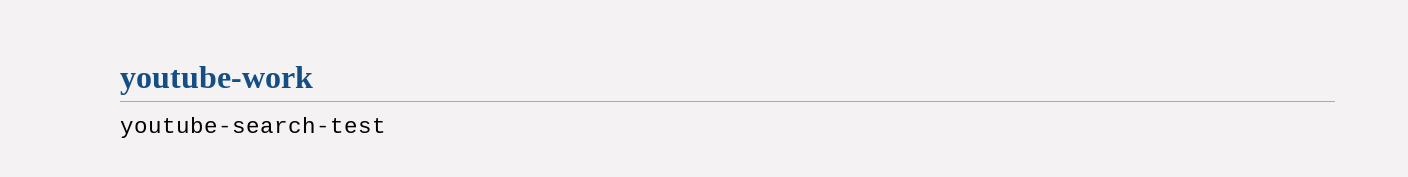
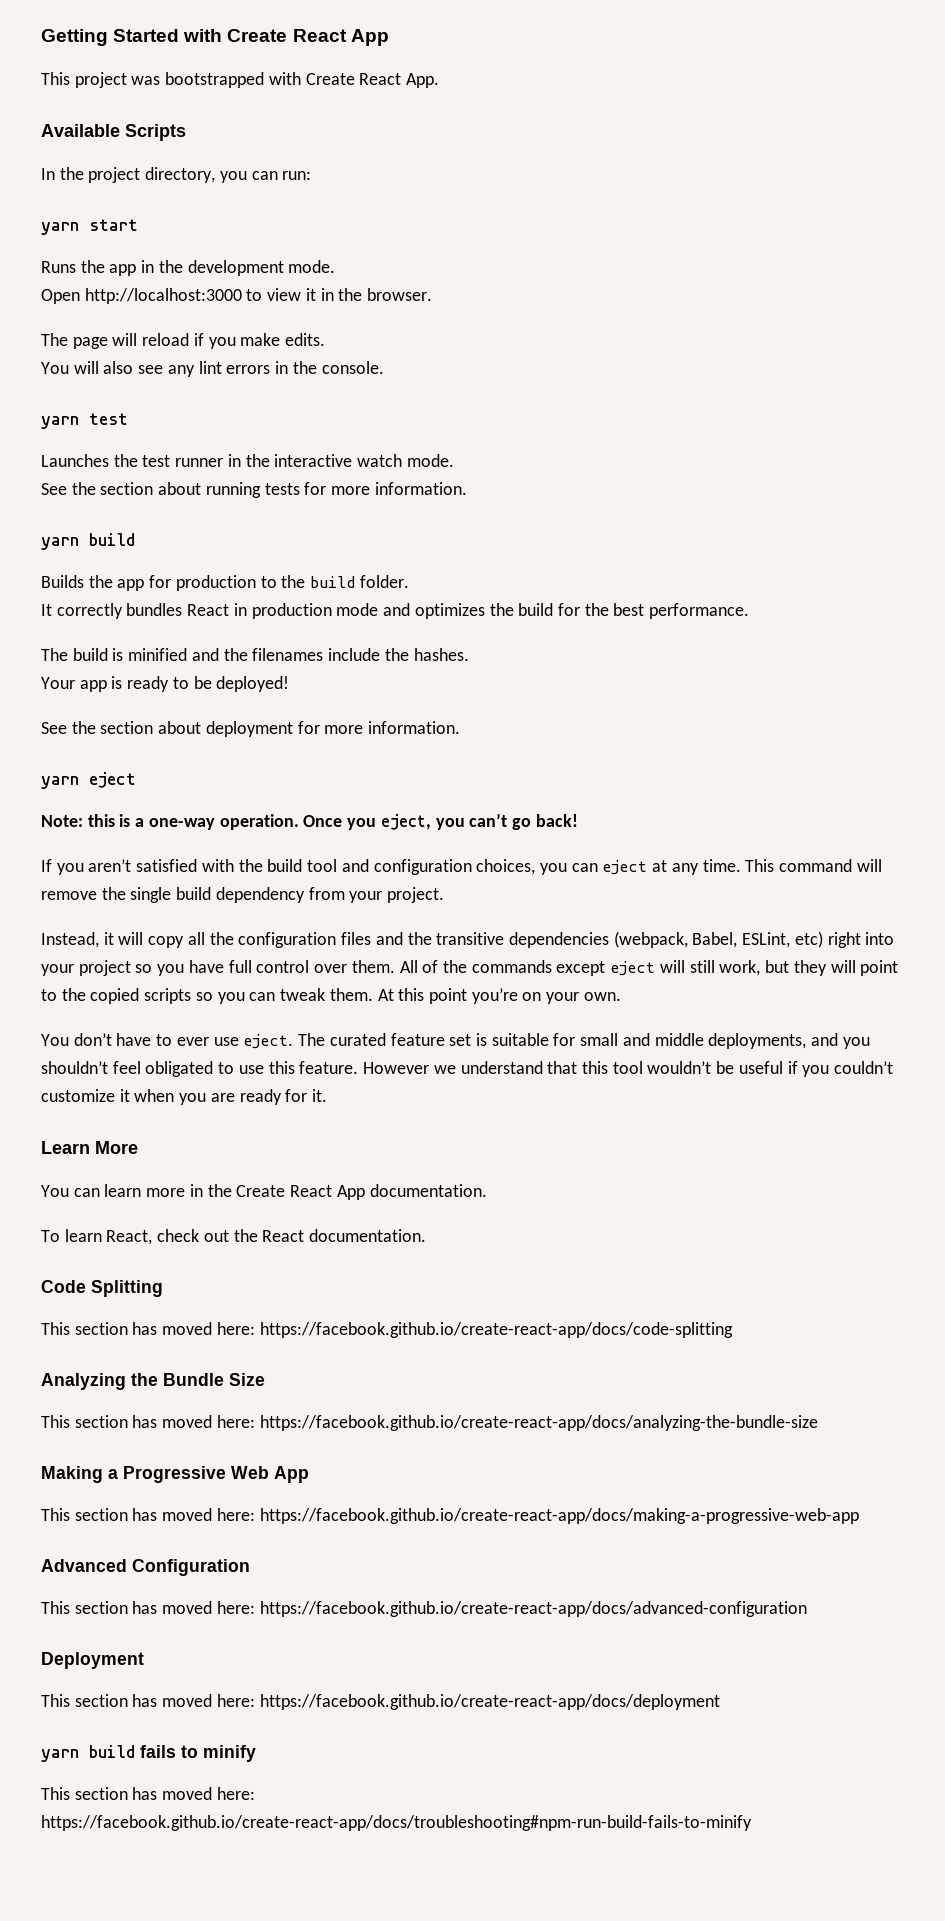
[120,66,313,95] [120,117,386,138] youtube-work // youtube-search-test -> [41,29,389,46] [41,72,440,88] [41,124,186,141] [41,167,312,183] [41,219,138,235] [41,260,336,276] [41,288,433,304] [41,333,326,349] [41,361,384,377] [41,413,128,429] [41,454,454,467] [41,482,467,498] [41,533,135,550] [41,575,409,591] [41,603,750,619] [41,648,469,661] [41,676,290,692] [41,721,461,737] [41,772,136,789] [41,813,578,830] [41,859,882,875] [41,887,445,903] [41,931,895,948] [41,960,899,976] [41,988,621,1004] [41,1033,870,1049] [41,1061,894,1077] [41,1089,328,1105] [41,1141,138,1154] [41,1184,487,1200] [41,1229,427,1245] [41,1280,163,1297] [41,1322,733,1338] [41,1373,265,1390] [41,1415,818,1431] [41,1466,309,1483] [41,1508,859,1524] [41,1559,250,1576] [41,1601,807,1617] [41,1652,144,1669] [41,1694,720,1710] [41,1745,256,1762] [41,1787,255,1800] [41,1815,752,1831] Getting Started with Create React App // This project was bootstrapped with Create React App. // Available Scripts // In the project directory, you can run: // yarn start // Runs the app in the development mode. // Open http://localhost:3000 to view it in the browser. // The page will reload if you make edits. // You will also see any lint errors in the console. // yarn test // Launches the test runner in the interactive watch mode. // See the section about running tests for more information. // yarn build // Builds the app for production to the build folder. // It correctly bundles React in production mode and optimizes the build for the best performance. // The build is minified and the filenames include the hashes. // Your app is ready to be deployed! // See the section about deployment for more information. // yarn eject // Note: this is a one-way operation. Once you eject, you can’t go back! // If you aren’t satisfied with the build tool and configuration choices, you can eject at any time. This command will remove the single build dependency from your project. // Instead, it will copy all the configuration files and the transitive dependencies (webpack, Babel, ESLint, etc) right into your project so you have full control over them. All of the commands except eject will still work, but they will point to the copied scripts so you can tweak them. At this point you’re on your own. // You don’t have to ever use eject. The curated feature set is suitable for small and middle deployments, and you shouldn’t feel obligated to use this feature. However we understand that this tool wouldn’t be useful if you couldn’t customize it when you are ready for it. // Learn More // You can learn more in the Create React App documentation. // To learn React, check out the React documentation. // Code Splitting // This section has moved here: https://facebook.github.io/create-react-app/docs/code-splitting // Analyzing the Bundle Size // This section has moved here: https://facebook.github.io/create-react-app/docs/analyzing-the-bundle-size // Making a Progressive Web App // This section has moved here: https://facebook.github.io/create-react-app/docs/making-a-progressive-web-app // Advanced Configuration // This section has moved here: https://facebook.github.io/create-react-app/docs/advanced-configuration // Deployment // This section has moved here: https://facebook.github.io/create-react-app/docs/deployment // yarn build fails to minify // This section has moved here: https://facebook.github.io/create-react-app/docs/troubleshooting#npm-run-build-fails-to-minify

